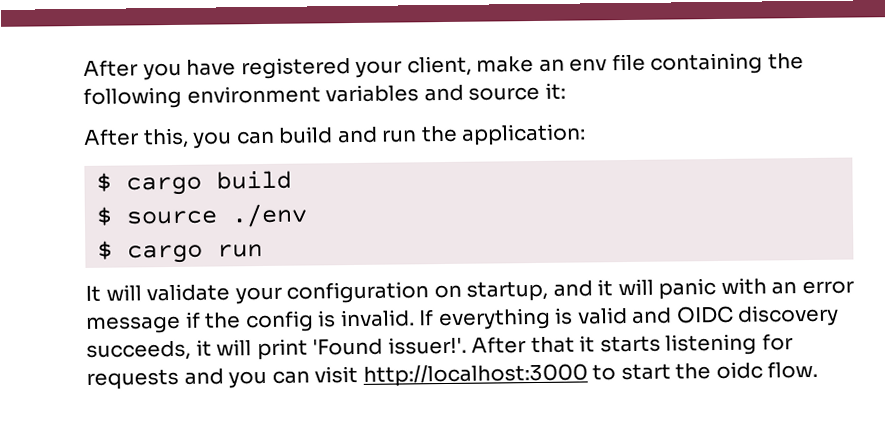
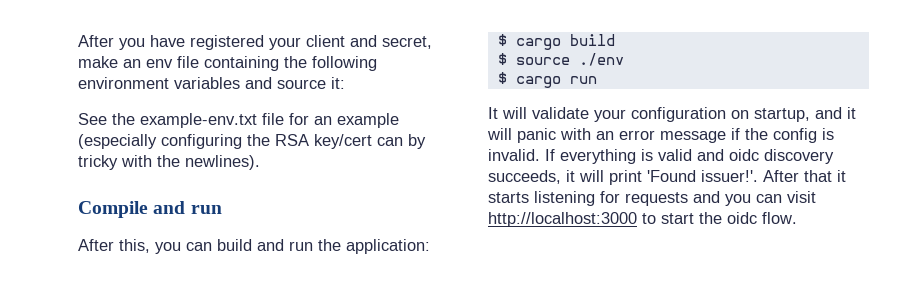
[406,55,472,77] client, -> [306,35,432,49] client and secret,
(566, 91) none -> [78,113,399,128] [78,134,426,149] [78,155,260,170] [78,201,222,218] // See the example-env.txt file for an example (especially configuring the RSA key/cert can by tricky with the newlines). // Compile and run
[675,305,734,324] OIDC -> [729,149,759,161] oidc

